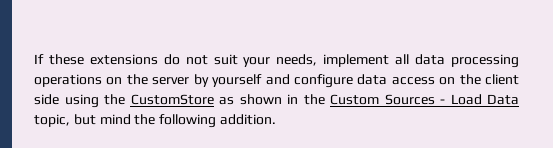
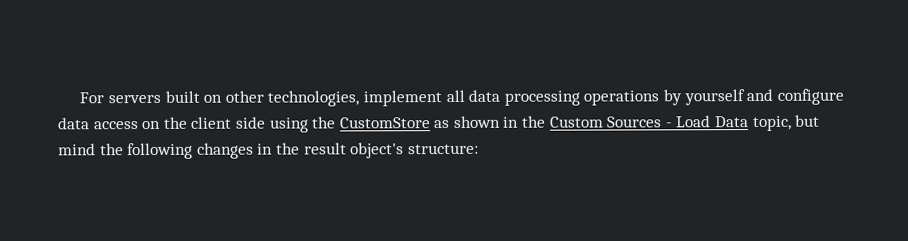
[34,54,318,67] If these extensions do not suit your needs, -> [79,90,360,107] For servers built on other technologies,
[106,74,190,85] on the server -> (660, 98) none
[219,114,276,125] addition. -> [196,142,479,159] changes in the result object's structure:

